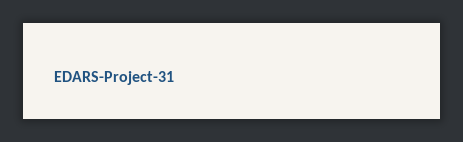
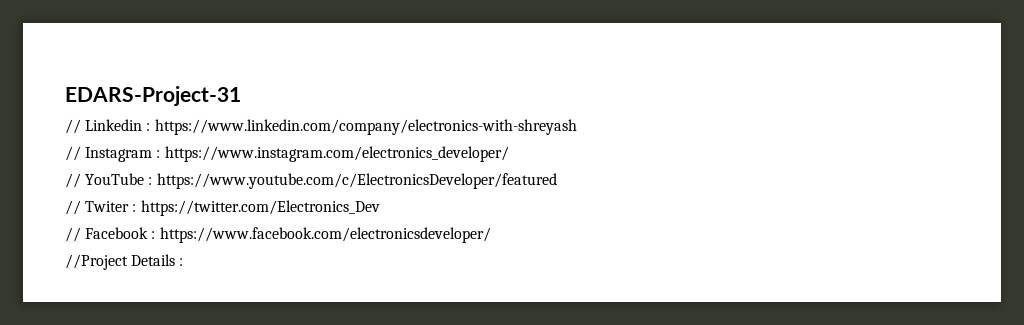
(174, 78) none -> [65,119,577,135] [65,146,509,162] [65,173,557,189] [65,200,380,216] [65,227,491,243] [65,254,184,270] // // Linkedin : https://www.linkedin.com/company/electronics-with-shreyash // // Instagram : https://www.instagram.com/electronics_developer/ // // YouTube : https://www.youtube.com/c/ElectronicsDeveloper/featured // // Twiter : https://twitter.com/Electronics_Dev // // Facebook : https://www.facebook.com/electronicsdeveloper/ // //Project Details :

